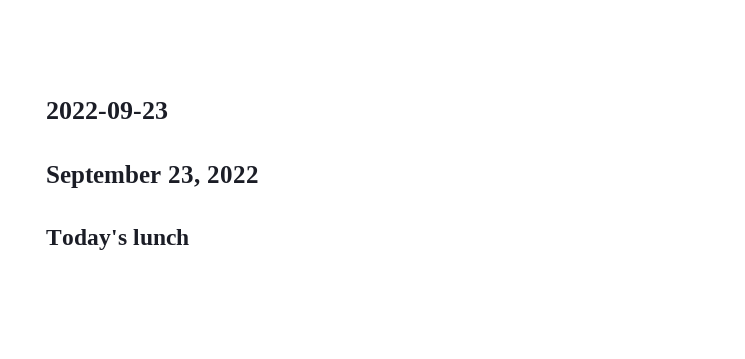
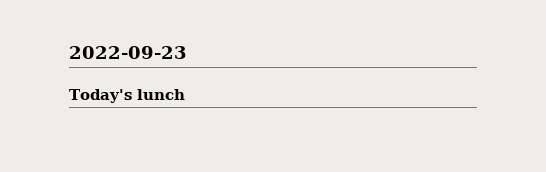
[46,165,259,188] // September 23, 2022 -> (187, 52) none

